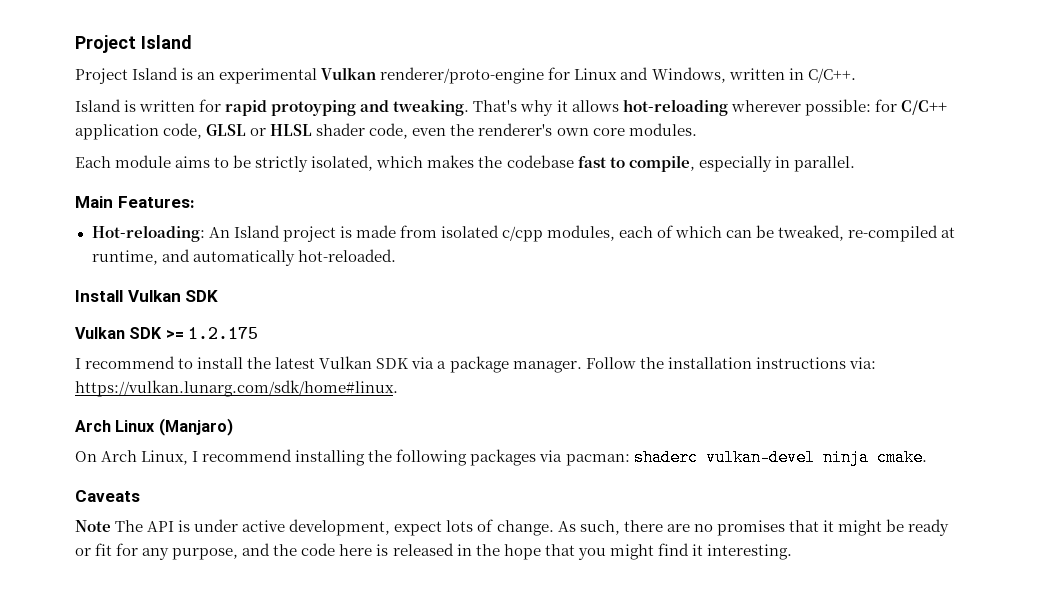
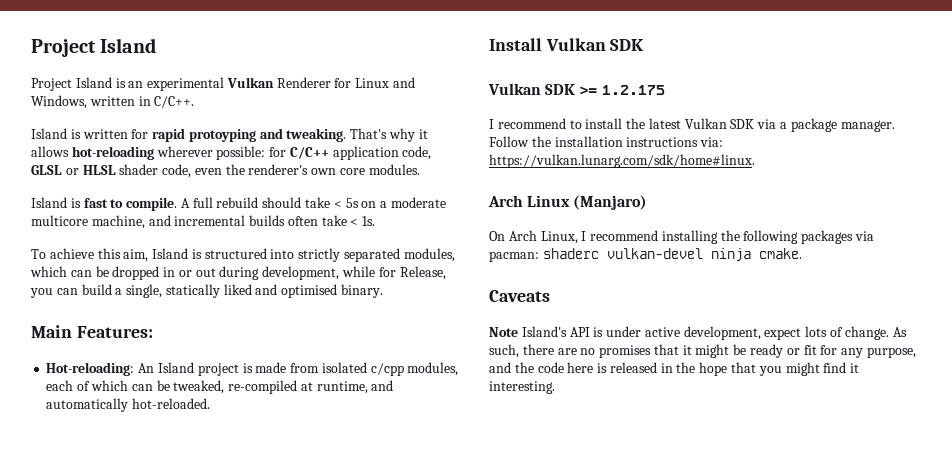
[380,67,545,84] renderer/proto-engine -> [276,77,331,88] Renderer
[75,155,855,172] Each module aims to be strictly isolated, which makes the codebase fast to compile, especially in parallel. -> [31,197,446,211] [31,215,376,229] [31,248,455,262] [30,266,446,280] [30,284,384,298] Island is fast to compile. A full rebuild should take < 5s on a moderate multicore machine, and incremental builds often take < 1s. // To achieve this aim, Island is structured into strictly separated modules, which can be dropped in or out during development, while for Release, you can build a single, statically liked and optimised binary.
[115,520,144,532] The -> [521,326,567,337] Island's

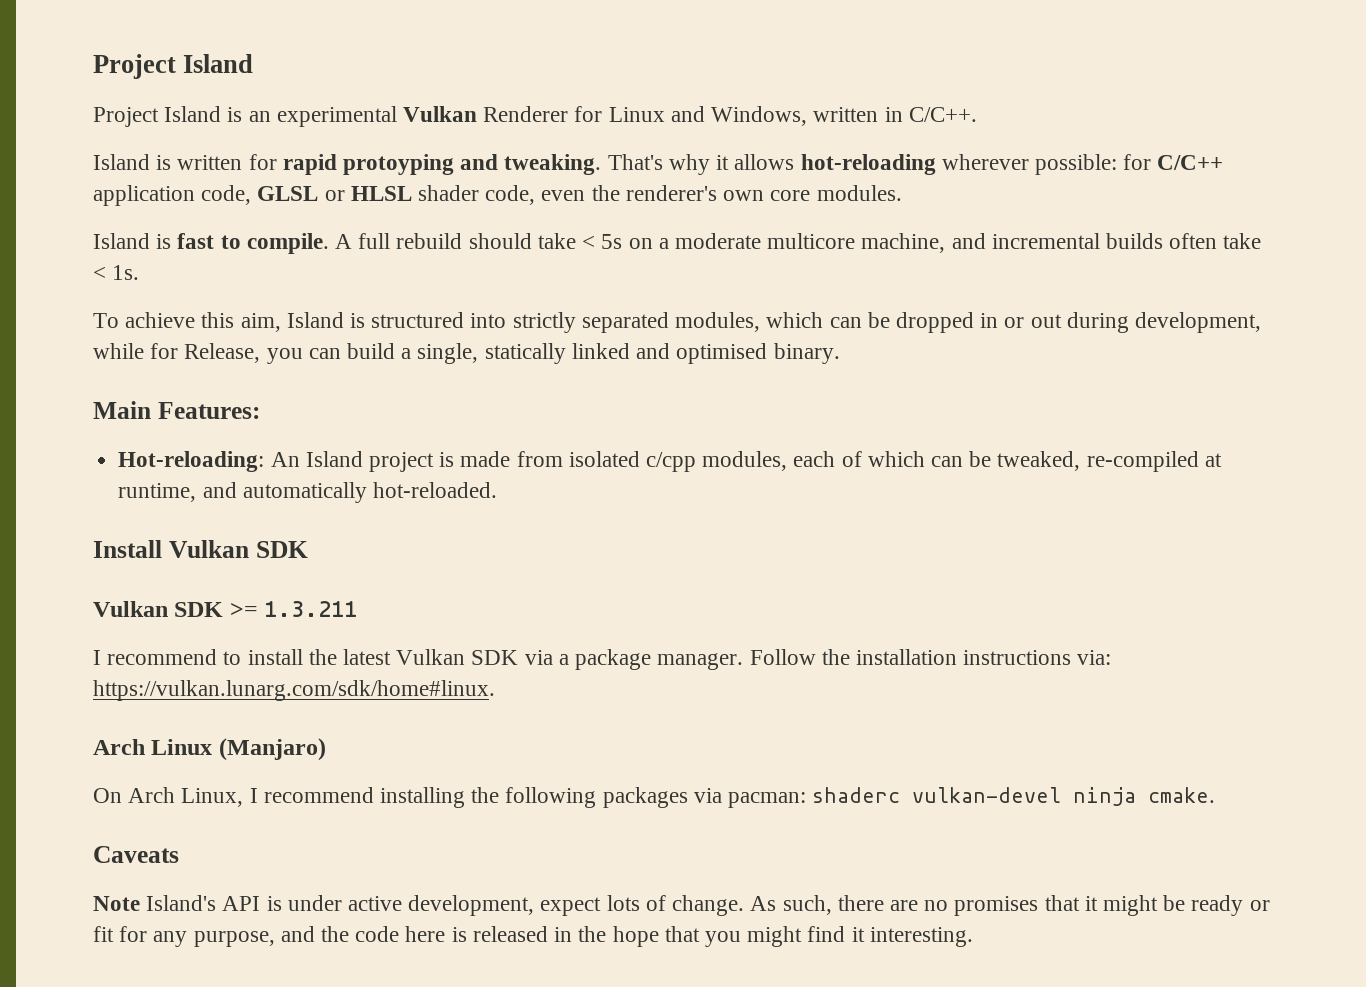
[223,284,252,295] liked -> [571,343,630,359] linked
[601,85,665,95] 1.2.175 -> [264,601,358,617] 1.3.211

